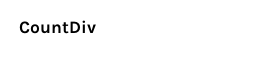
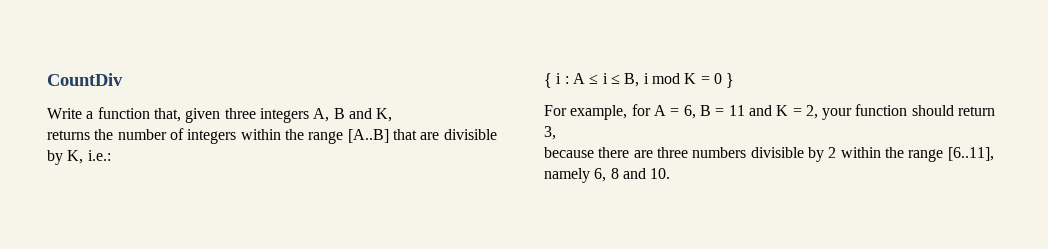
(96, 27) none -> [47,107,393,123] [47,128,497,144] [47,150,111,165] [544,73,735,88] [544,104,996,120] [544,126,556,140] [544,147,994,162] [544,168,671,183] // Write a function that, given three integers A, B and K, // returns the number of integers within the range [A..B] that are divisible by K, i.e.: // { i : A ≤ i ≤ B, i mod K = 0 } // For example, for A = 6, B = 11 and K = 2, your function should return 3, // because there are three numbers divisible by 2 within the range [6..11], namely 6, 8 and 10.

